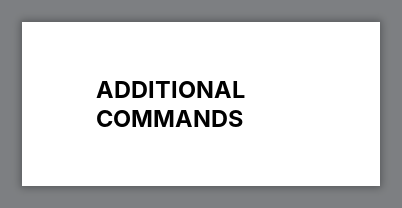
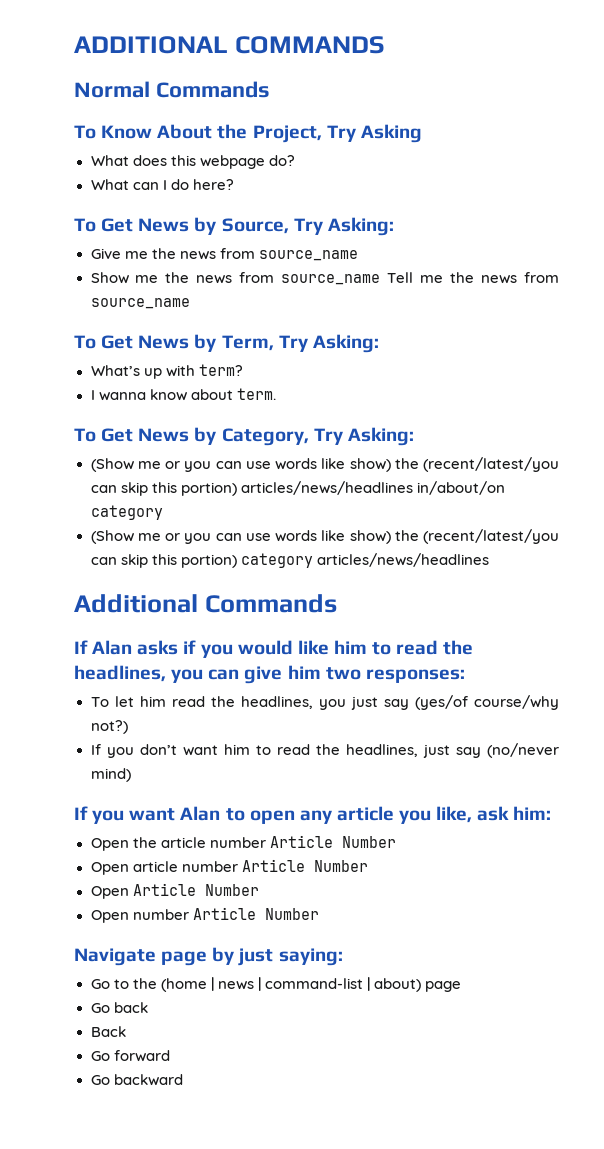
(243, 118) none -> [74,81,270,98] [74,124,422,143] [90,155,295,169] [90,179,234,190] [74,217,394,236] [90,248,358,261] [90,272,559,285] [90,298,190,309] [74,334,379,353] [90,364,243,379] [90,388,276,401] [74,427,414,446] [90,457,559,472] [90,481,505,496] [90,505,163,520] [90,529,559,544] [90,553,489,568] [74,594,337,613] [74,640,474,658] [74,665,465,684] [90,695,559,710] [90,720,128,734] [90,743,559,758] [90,768,131,782] [74,806,552,824] [90,835,396,851] [90,859,368,875] [90,883,259,899] [90,907,319,923] [74,947,343,966] [90,977,462,992] [90,1002,148,1013] [90,1026,126,1037] [90,1050,170,1062] [90,1074,183,1086] // Normal Commands // To Know About the Project, Try Asking // What does this webpage do? // What can I do here? // To Get News by Source, Try Asking: // Give me the news from source_name // Show me the news from source_name Tell me the news from source_name // To Get News by Term, Try Asking: // What’s up with term? // I wanna know about term. // To Get News by Category, Try Asking: // (Show me or you can use words like show) the (recent/latest/you can skip this portion) articles/news/headlines in/about/on category // (Show me or you can use words like show) the (recent/latest/you can skip this portion) category articles/news/headlines // Additional Commands // If Alan asks if you would like him to read the headlines, you can give him two responses: // To let him read the headlines, you just say (yes/of course/why not?) // If you don’t want him to read the headlines, just say (no/never mind) // If you want Alan to open any article you like, ask him: // Open the article number Article Number // Open article number Article Number // Open Article Number // Open number Article Number // Navigate page by just saying: // Go to the (home | news | command-list | about) page // Go back // Back // Go forward // Go backward

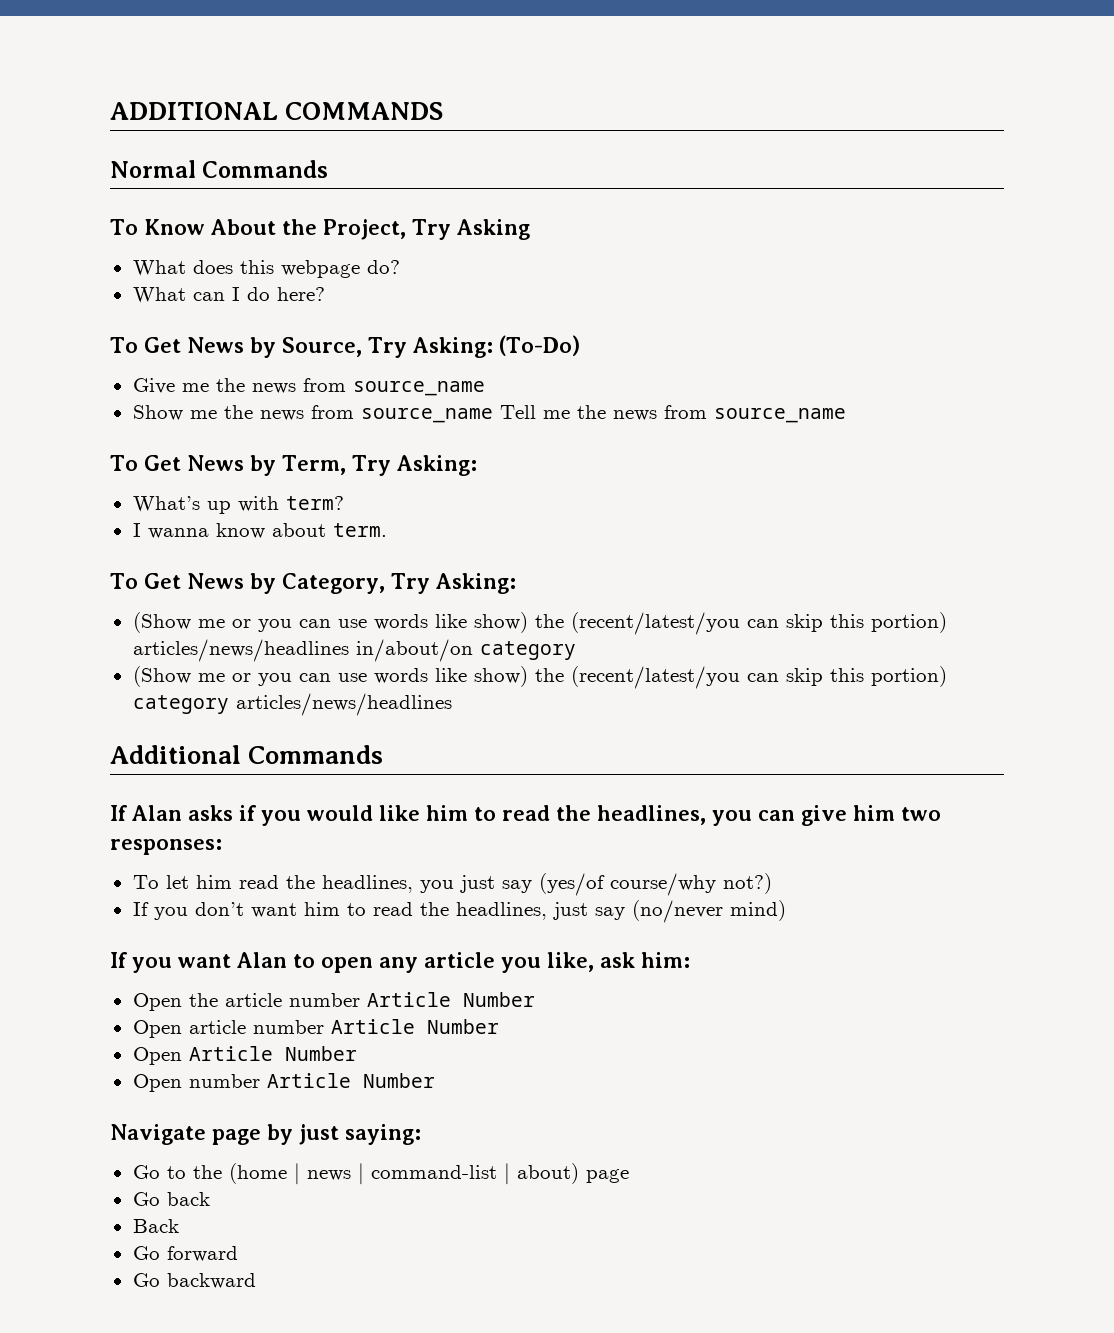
(394, 226) none -> [498,335,580,356] (To-Do)

